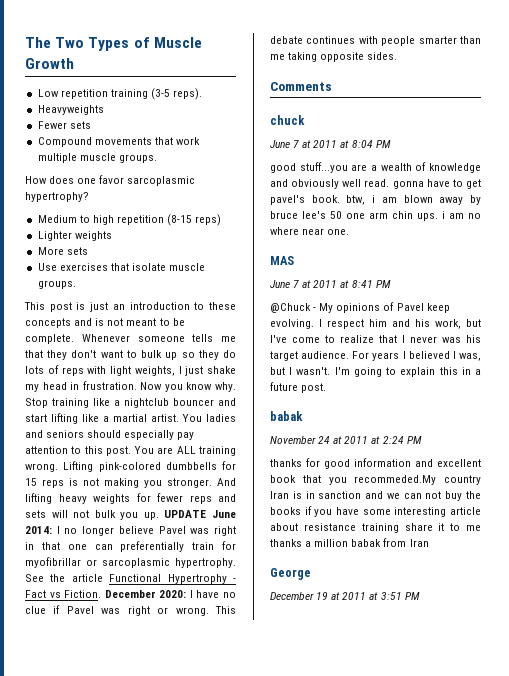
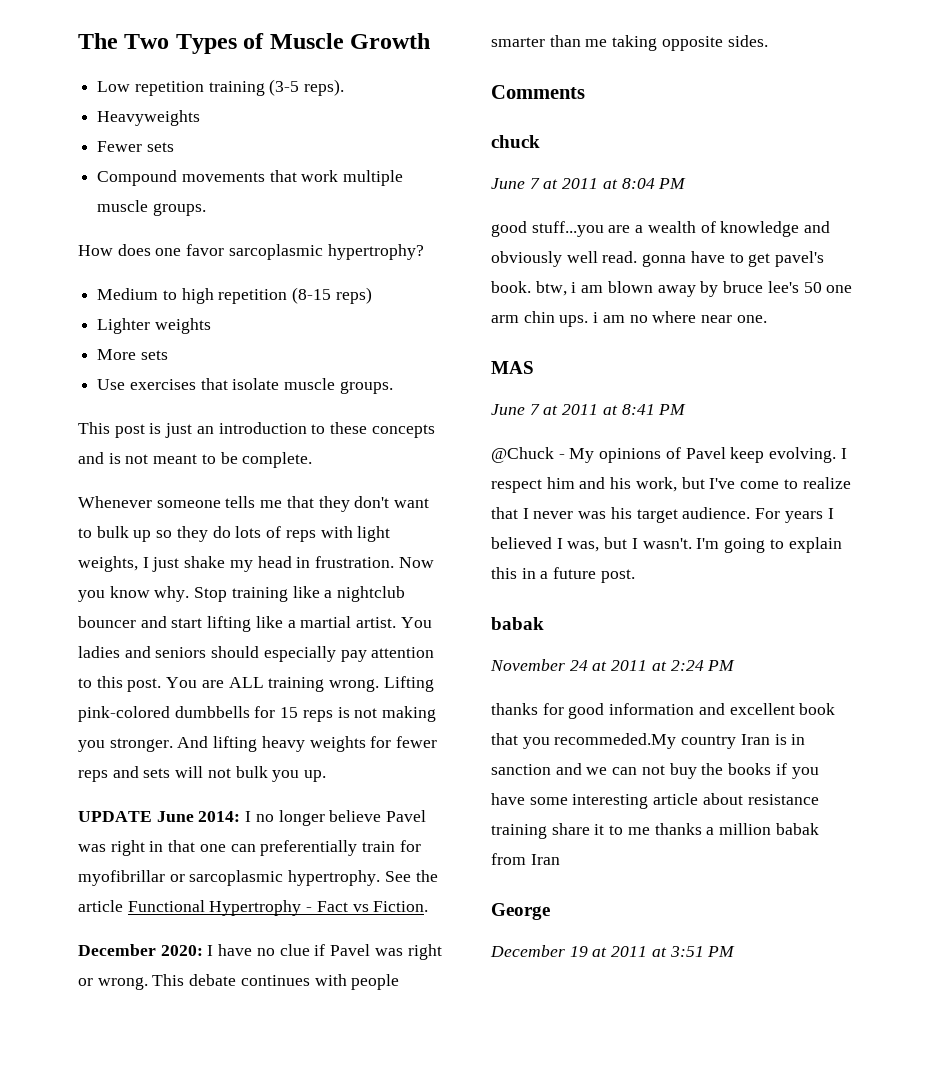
(74, 339) none -> (313, 460) //
(159, 516) none -> (327, 776) //
(102, 594) none -> (429, 906) //

